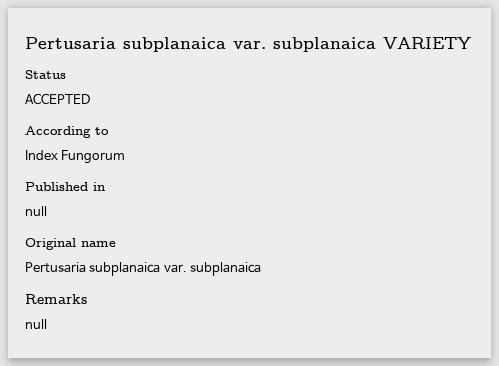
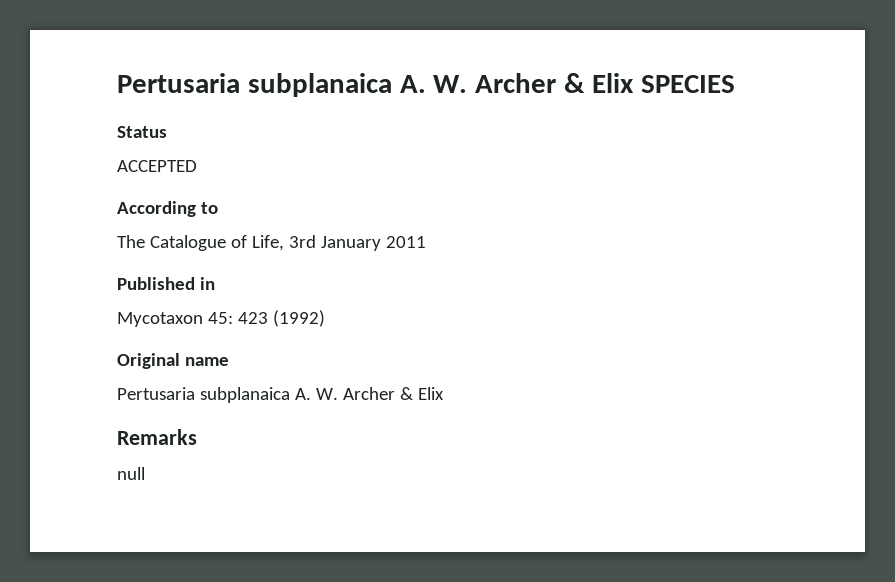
[25,37,472,52] [25,70,66,79] [25,93,90,104] [25,126,109,138] [25,150,126,164] [25,182,105,191] [25,206,47,216] Pertusaria subplanaica var. subplanaica VARIETY // Status // ACCEPTED // According to // Index Fungorum // Published in // null -> [117,73,735,97] [117,126,167,138] [117,160,197,172] [117,201,218,217] [117,235,426,251] [117,277,215,290] [117,310,325,327] Pertusaria subplanaica A. W. Archer & Elix SPECIES // Status // ACCEPTED // According to // The Catalogue of Life, 3rd January 2011 // Published in // Mycotaxon 45: 423 (1992)
[163,262,262,276] var. subplanaica -> [294,387,444,400] A. W. Archer & Elix

